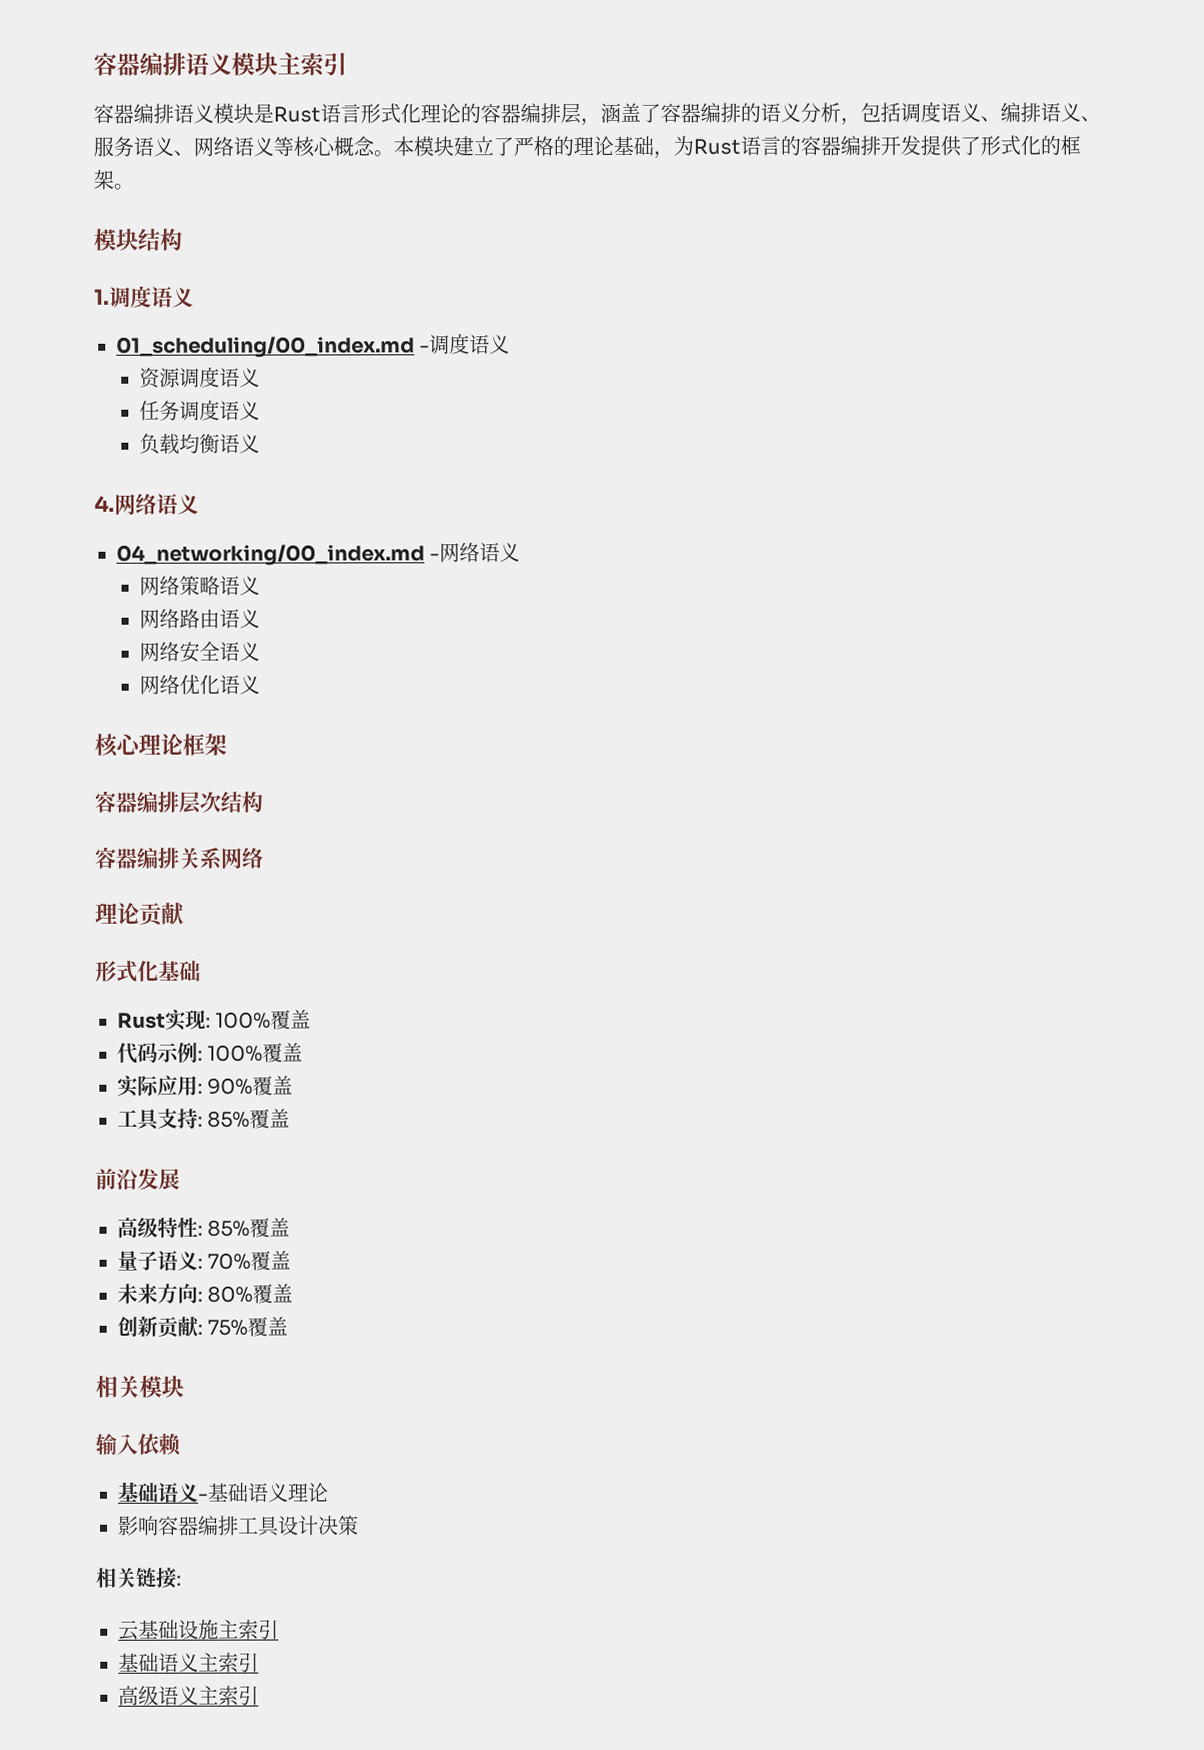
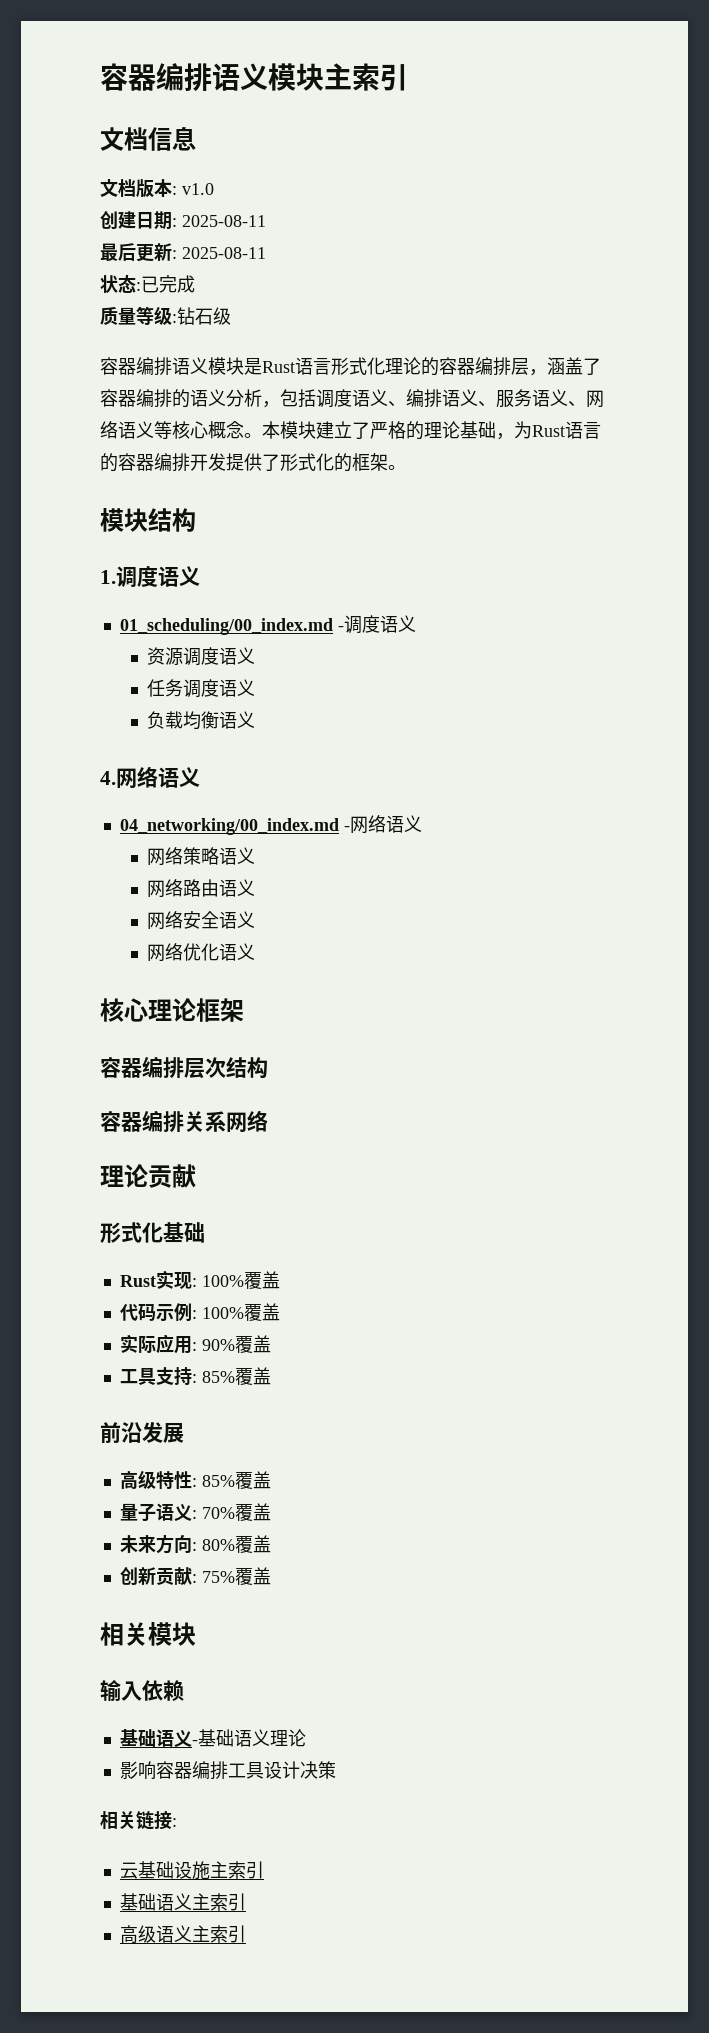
(347, 64) none -> [100,126,196,151] [100,179,214,198] [100,211,266,230] [100,243,266,262] [100,274,195,293] [100,306,231,325] // 文档信息 // 文档版本: v1.0 // 创建日期: 2025-08-11 // 最后更新: 2025-08-11 // 状态:已完成 // 质量等级:钻石级

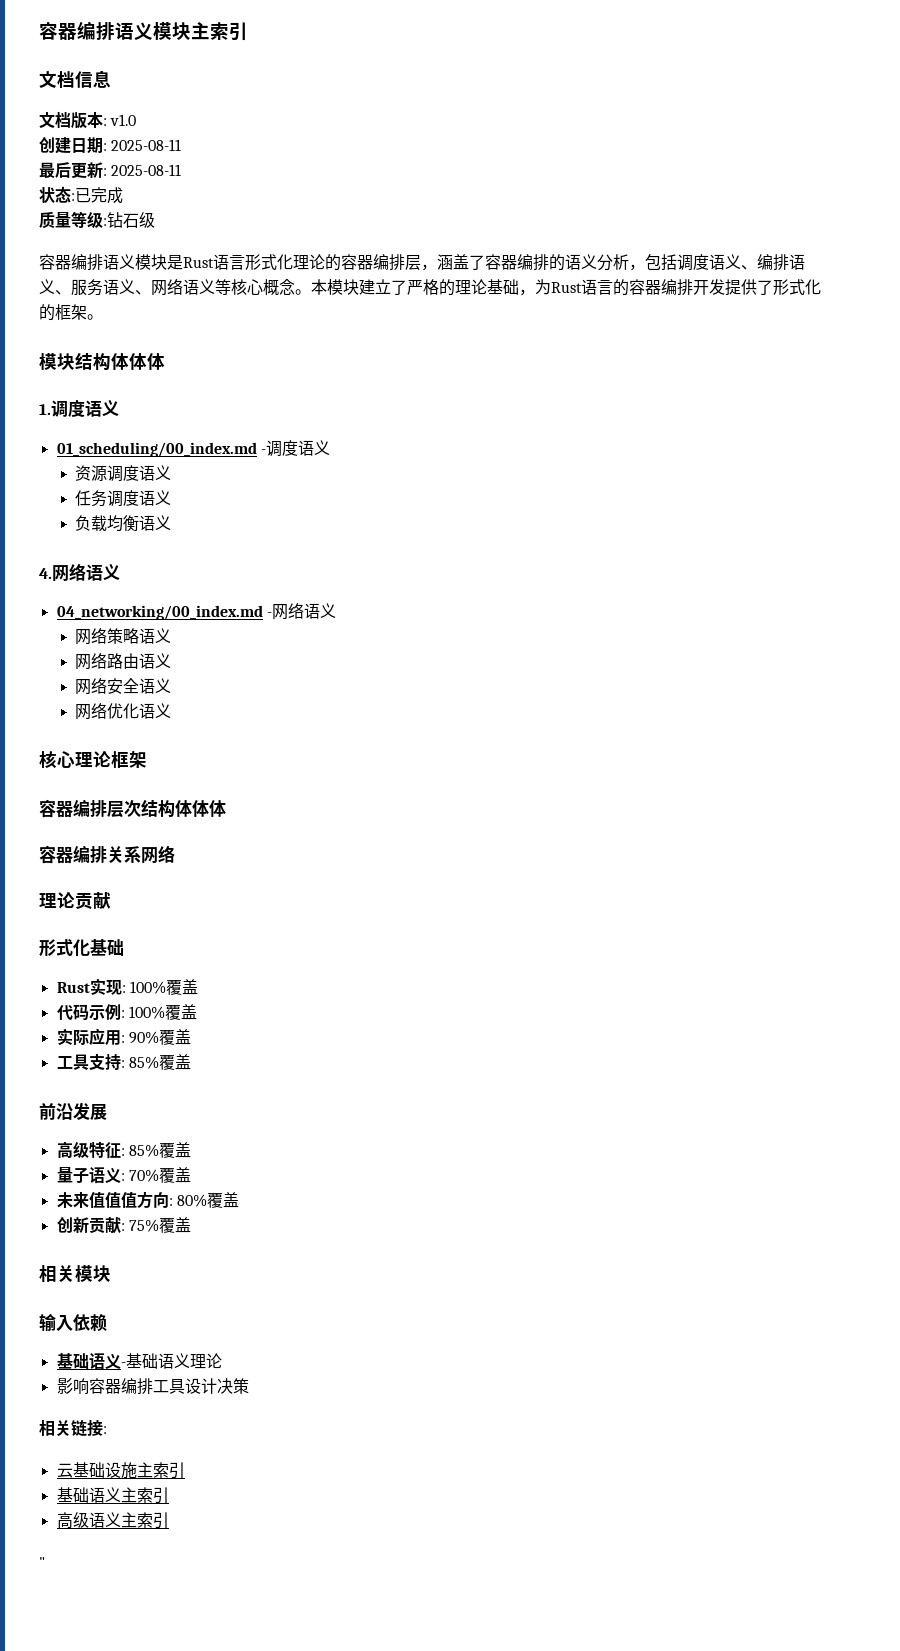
(196, 520) none -> [111,353,165,370] 体体体
(268, 1068) none -> [175,800,226,817] 体体体
[173,1471,192,1489] 性 -> [104,1142,121,1159] 征
(156, 1544) none -> [88,1192,137,1208] 值值值
(246, 1934) none -> [39,1557,45,1568] // "

